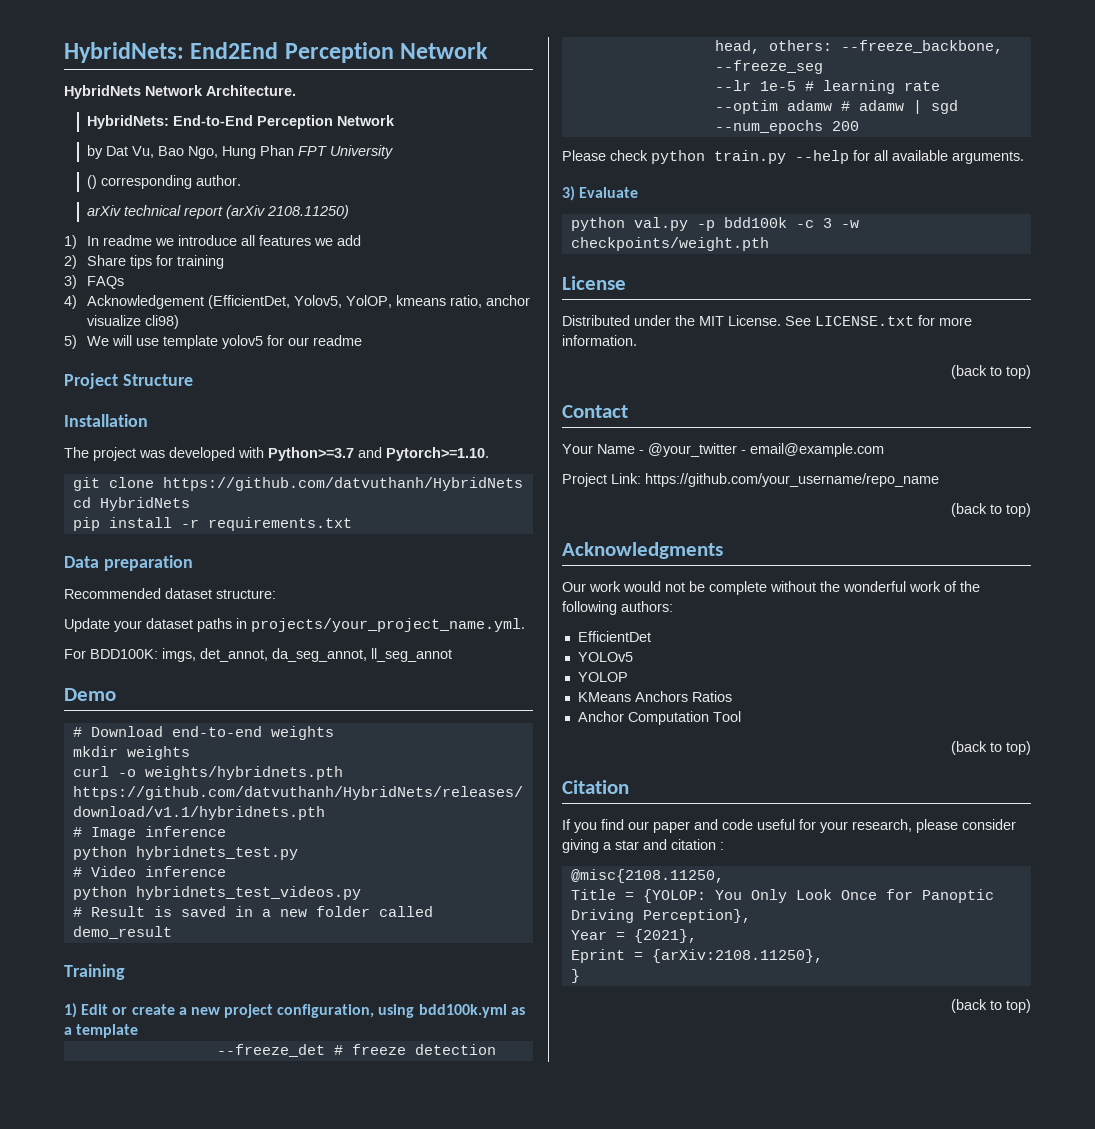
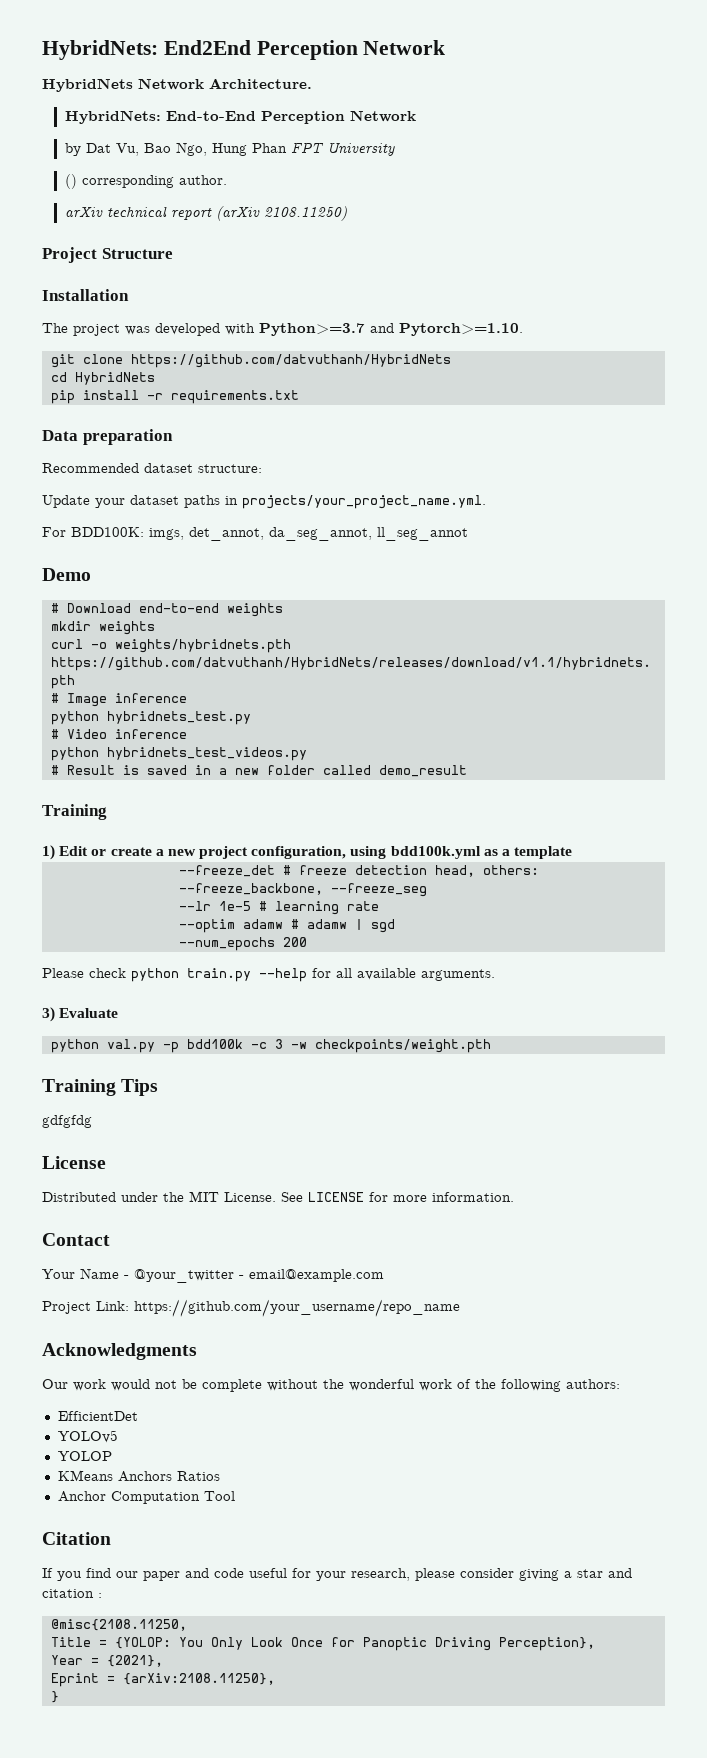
[64,235,362,249] [64,255,225,269] [64,275,125,289] [64,295,531,309] [87,315,180,329] [64,335,363,349] // 1) In readme we introduce all features we add // 2) Share tips for training // 3) FAQs // 4) Acknowledgement (EfficientDet, Yolov5, YolOP, kmeans ratio, anchor visualize cli98) // 5) We will use template yolov5 for our readme -> (347, 213) none
(769, 244) none -> [42,1079,159,1096] [42,1115,92,1128] // Training Tips // gdfgfdg
[815,316,914,326] LICENSE.txt -> [308,1192,364,1202] LICENSE
[951,365,1031,379] // (back to top) -> (514, 1197) none
[951,503,1031,517] // (back to top) -> (460, 1308) none
[951,741,1031,755] // (back to top) -> (235, 1496) none
[951,999,1031,1013] // (back to top) -> (59, 1697) none

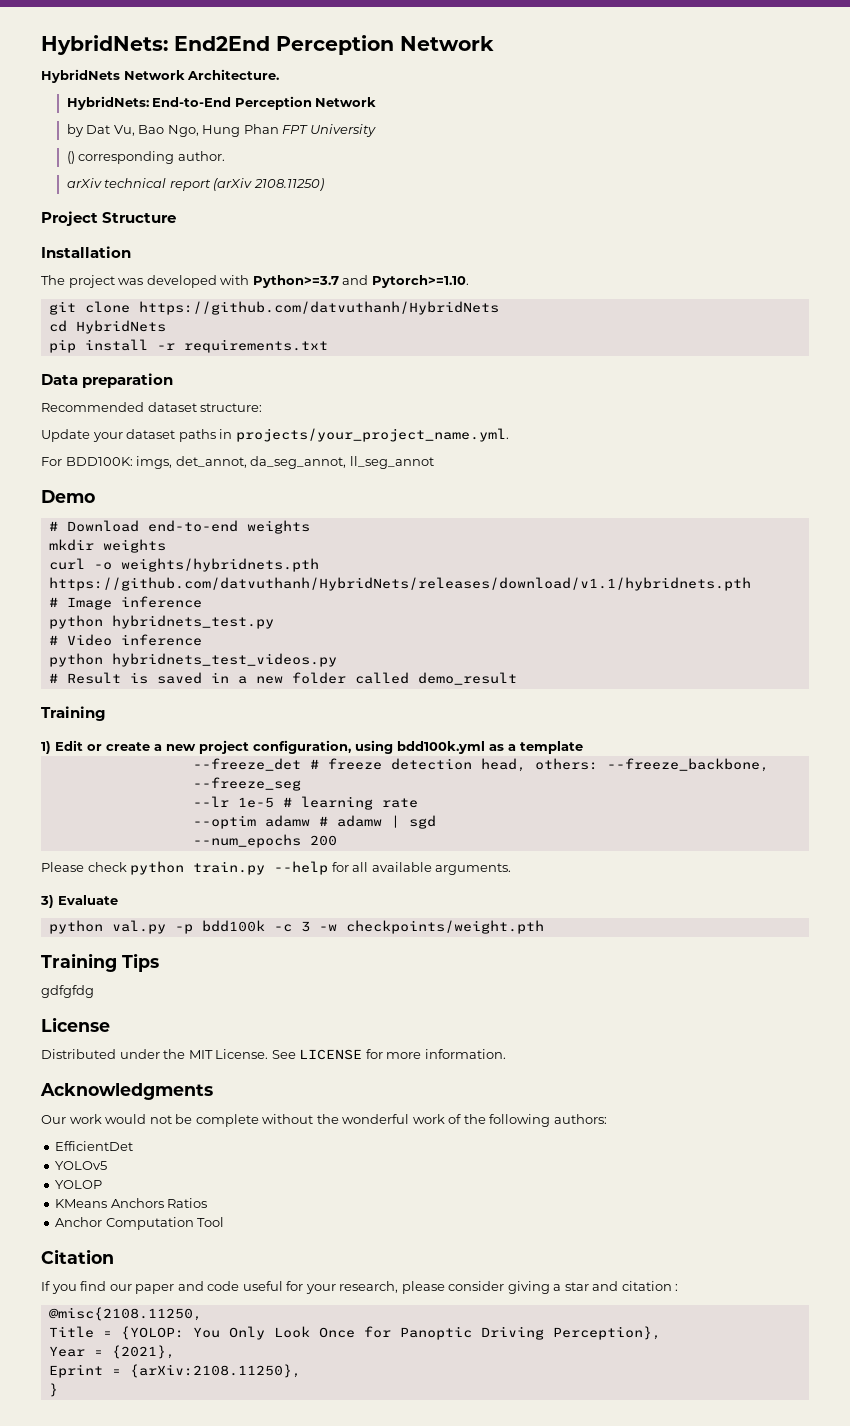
[42,1233,110,1246] [42,1268,384,1283] [42,1299,460,1317] // Contact // Your Name - @your_twitter - email@example.com // Project Link: https://github.com/your_username/repo_name -> (506, 1054) none

